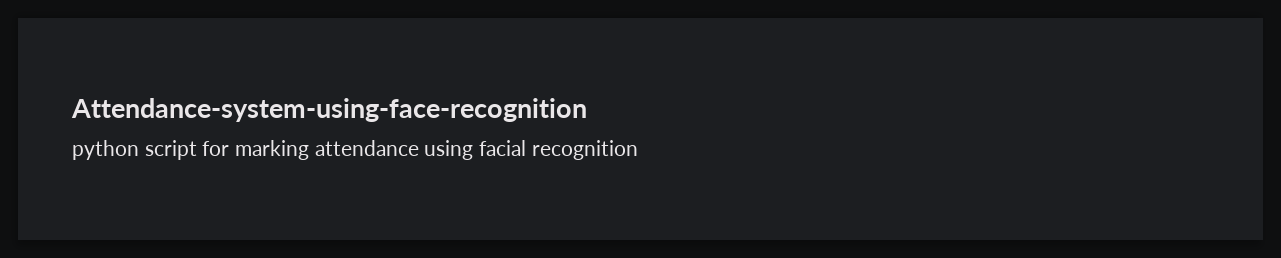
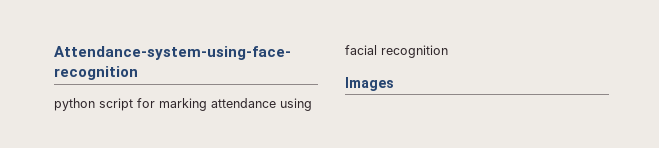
(638, 150) none -> [345,77,394,91] // Images

